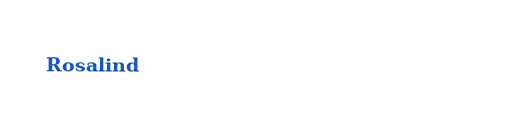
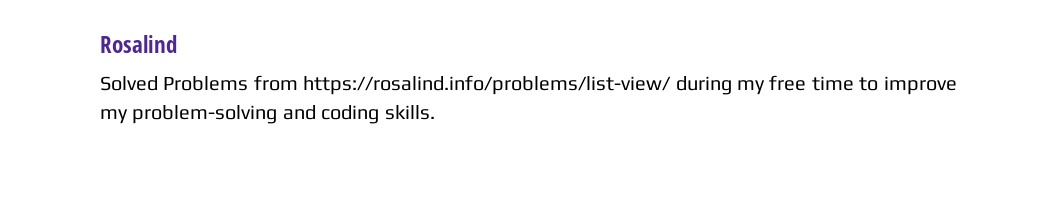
(140, 64) none -> [100,75,957,95] [100,105,435,124] // Solved Problems from https://rosalind.info/problems/list-view/ during my free time to improve my problem-solving and coding skills.

